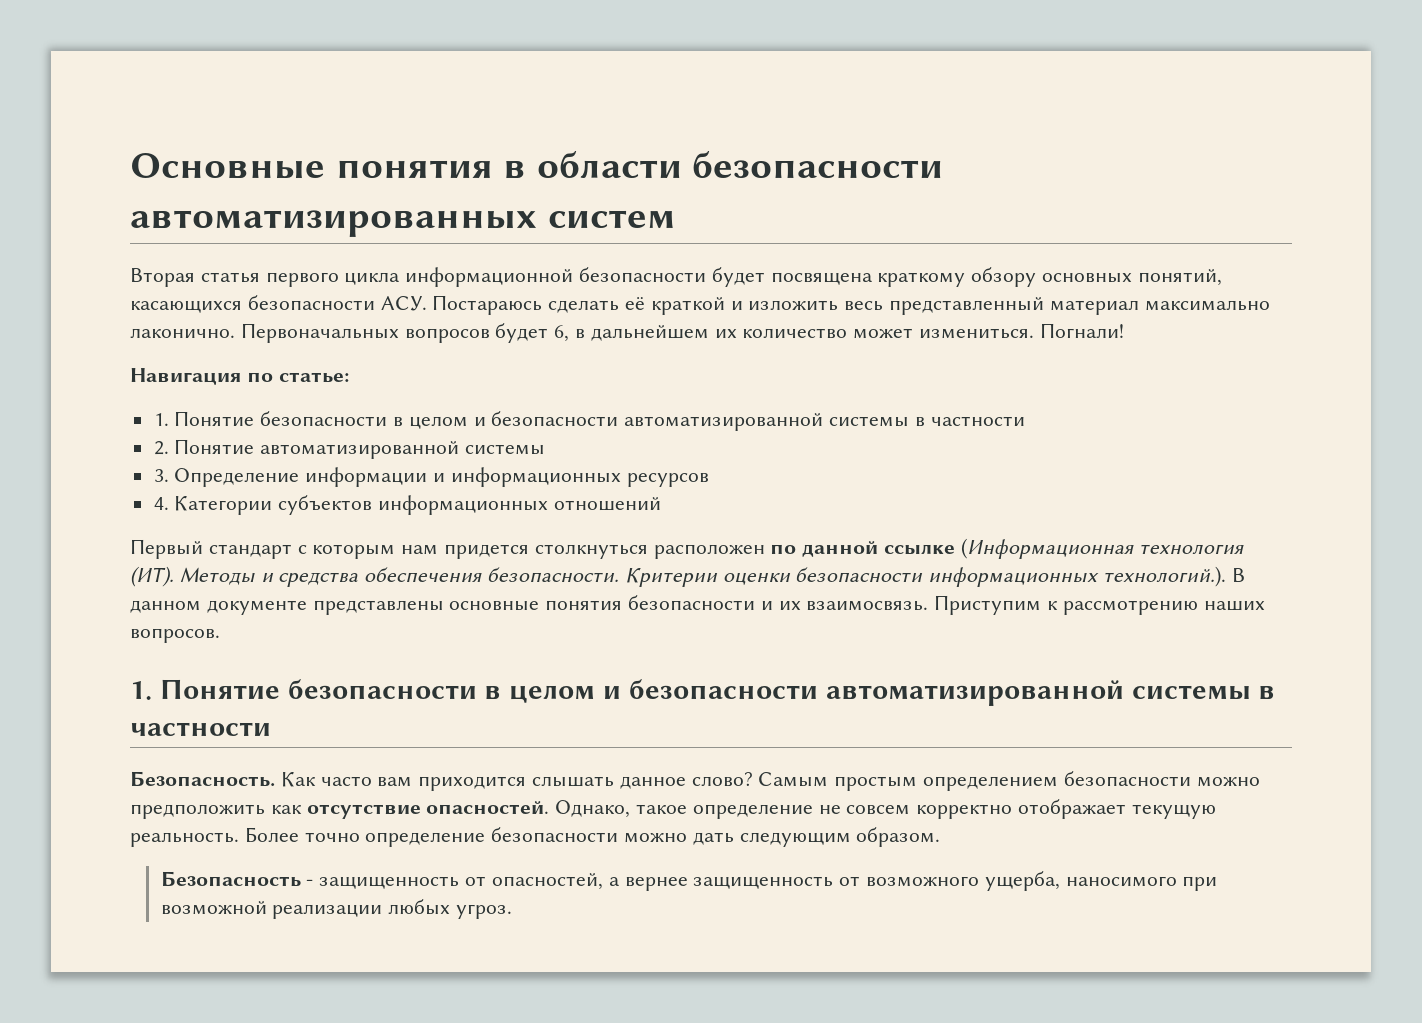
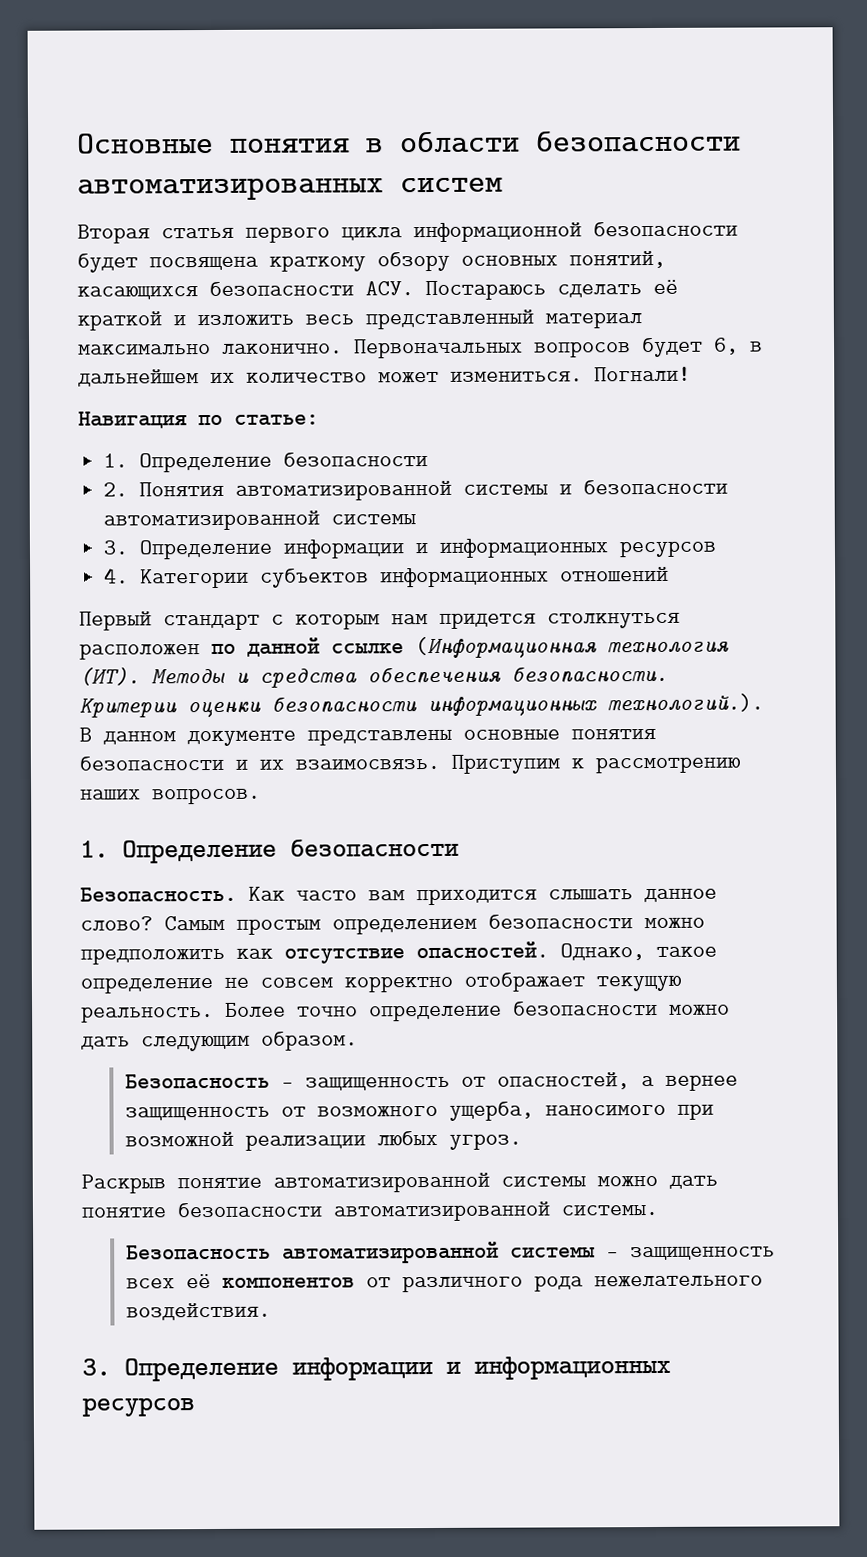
[174,411,1025,431] [153,439,546,459] Понятие безопасности в целом и безопасности автоматизированной системы в частности // 2. Понятие автоматизированной системы -> [139,452,429,473] [103,479,729,501] [103,510,417,531] Определение безопасности // 2. Понятия автоматизированной системы и безопасности автоматизированной системы
[159,679,1276,706] [130,722,271,736] Понятие безопасности в целом и безопасности автоматизированной системы в частности -> [122,838,459,864] Определение безопасности
(513, 911) none -> [81,1172,718,1194] [81,1201,658,1222] [126,1241,776,1264] [126,1274,764,1293] [126,1302,272,1321] [82,1355,671,1382] [82,1397,195,1417] // Раскрыв понятие автоматизированной системы можно дать понятие безопасности автоматизированной системы. // Безопасность автоматизированной системы - защищенность всех её компонентов от различного рода нежелательного воздействия. // 3. Определение информации и информационных ресурсов

